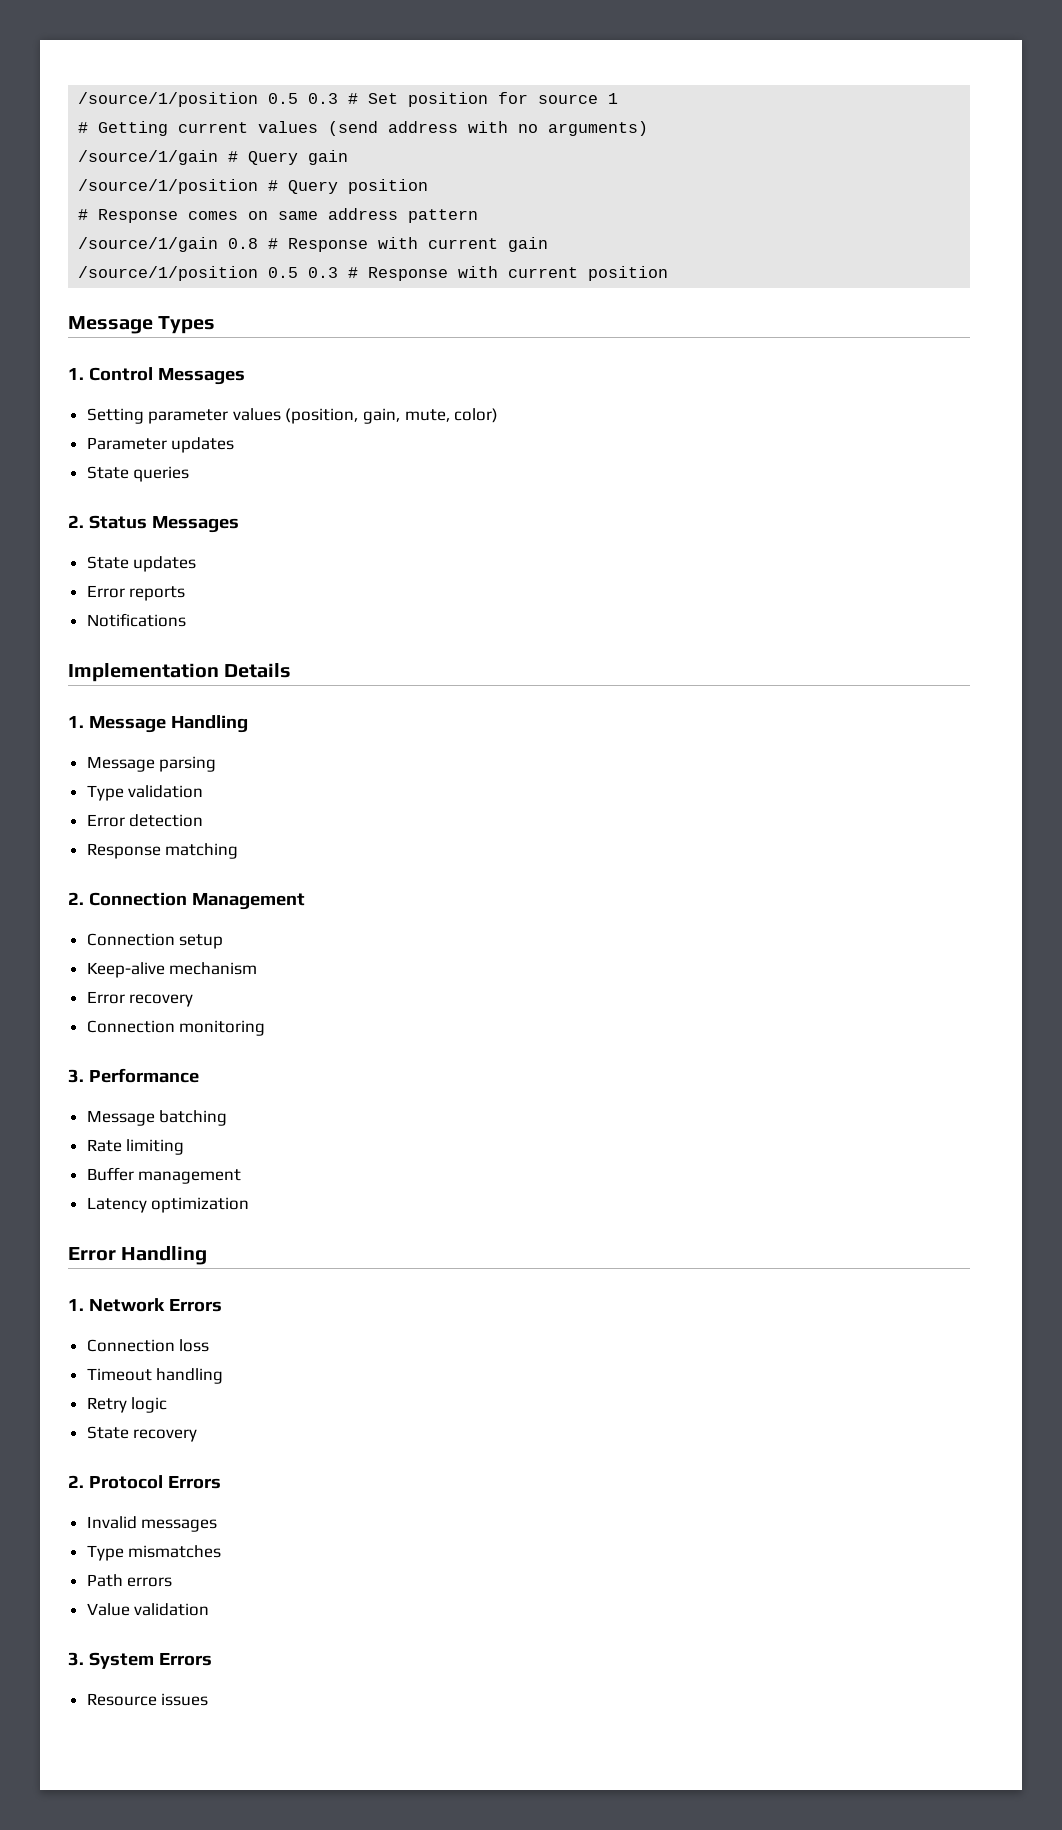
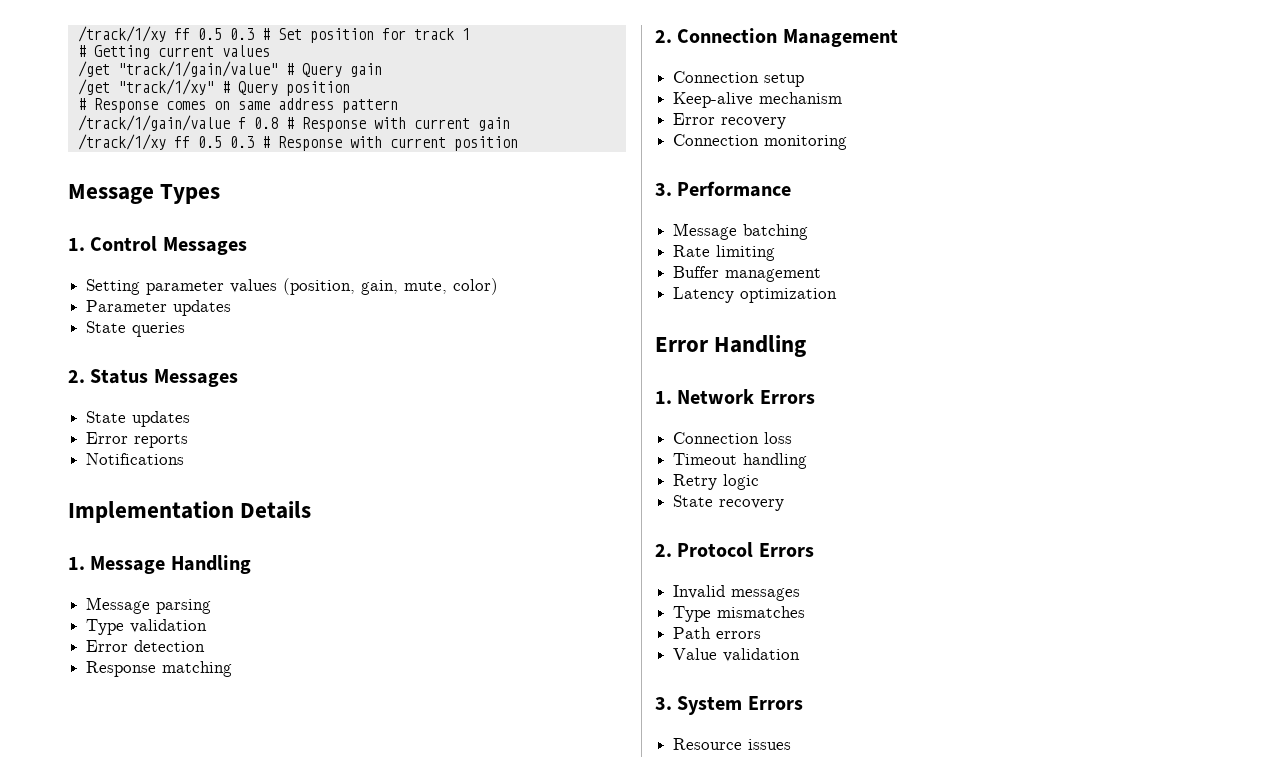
[78,92,259,107] /source/1/position -> [77,26,190,42] /track/1/xy ff
[538,94,599,104] source -> [413,28,454,40] track
[328,121,649,136] [78,150,219,165] (send address with no arguments) // /source/1/gain -> [77,61,278,77] // /get "track/1/gain/value"
[78,179,259,194] /source/1/position -> [77,79,214,95] /get "track/1/xy"
[78,237,219,252] /source/1/gain -> [77,115,246,131] /track/1/gain/value f
[78,266,259,281] /source/1/position -> [77,134,190,150] /track/1/xy ff

